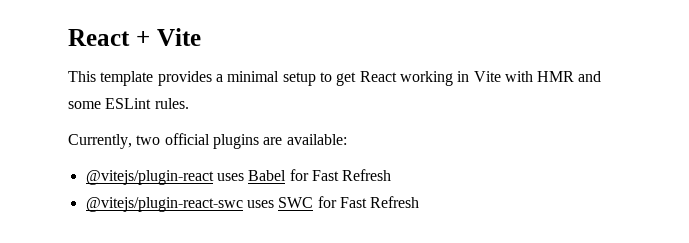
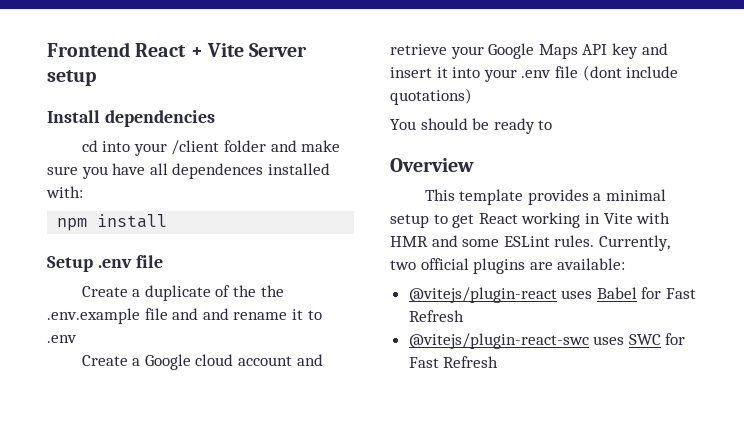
(68, 37) none -> [47,42,130,57] Frontend
(201, 37) none -> [249,43,308,57] [47,70,96,86] [47,110,215,127] [81,140,341,156] [47,163,330,179] [46,186,83,198] [57,214,168,231] [47,255,163,272] [81,285,284,301] [47,308,322,324] [47,335,77,343] [81,354,323,370] [390,43,668,59] [390,65,679,82] [390,88,472,105] [390,118,553,134] [390,158,474,172] Server setup // Install dependencies // cd into your /client folder and make sure you have all dependences installed with: // npm install // Setup .env file // Create a duplicate of the the .env.example file and and rename it to .env // Create a Google cloud account and retrieve your Google Maps API key and insert it into your .env file (dont include quotations) // You should be ready to // Overview
(189, 103) // -> (595, 241) none

